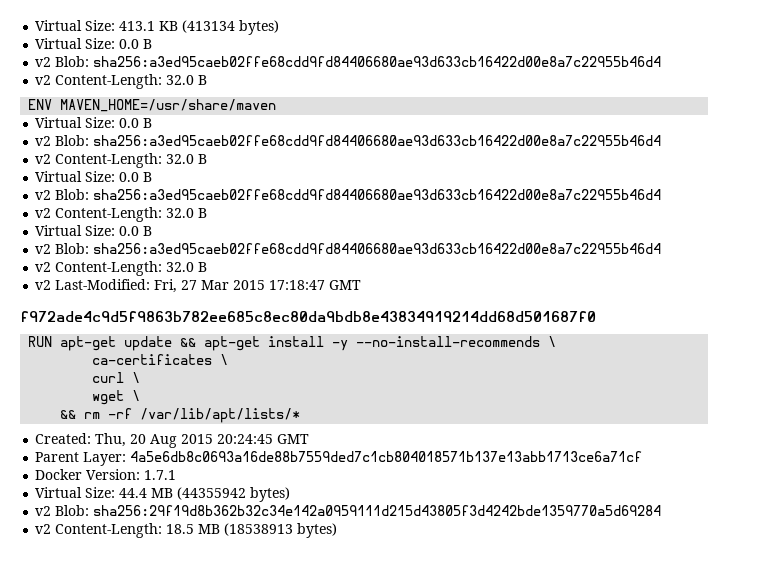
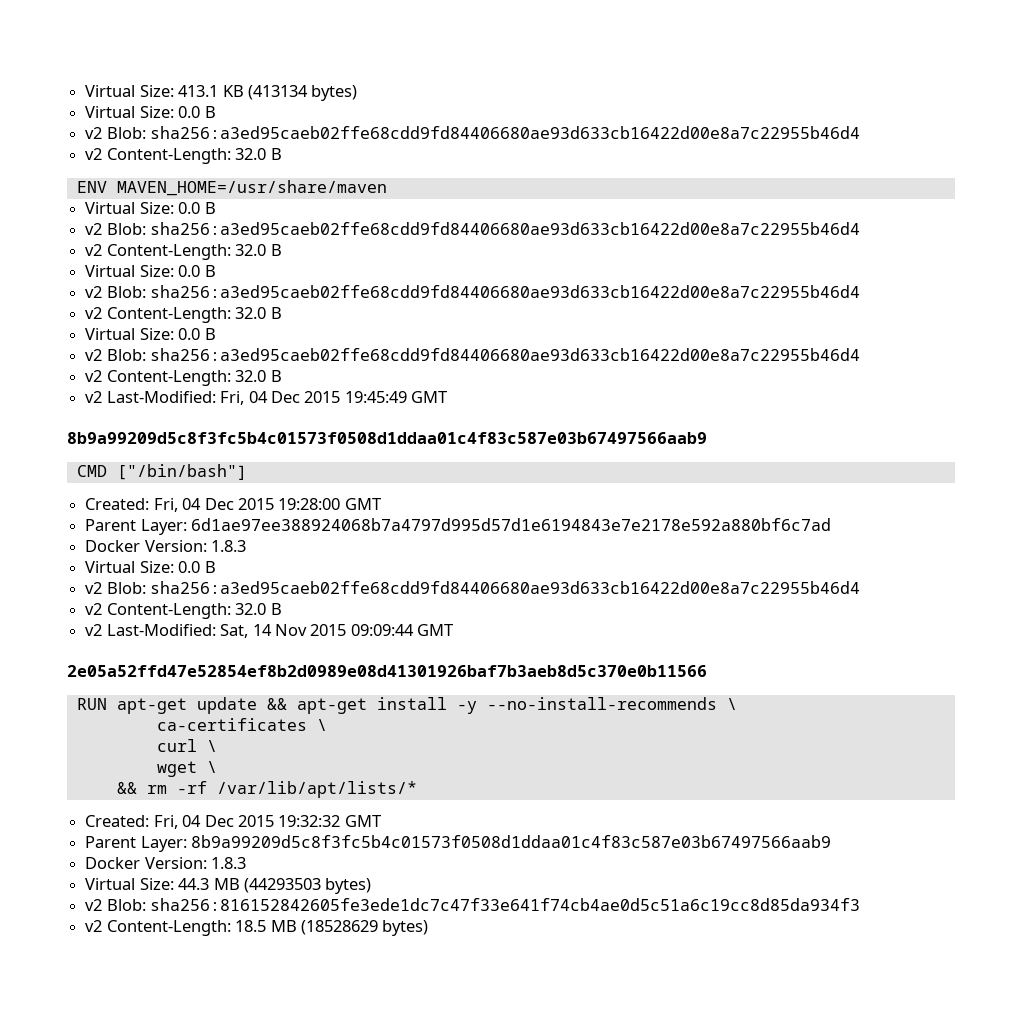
[181,280,362,290] [20,311,596,322] 27 Mar 2015 17:18:47 GMT // f972ade4c9d5f9863b782ee685c8ec80da9bdb8e43834919214dd68d501687f0 -> [248,391,448,403] [67,432,707,444] [76,464,247,480] [85,498,381,512] [85,518,832,535] [85,540,247,552] [85,561,216,573] [85,581,861,594] [85,603,282,619] [85,624,454,638] [67,665,707,677] 04 Dec 2015 19:45:49 GMT // 8b9a99209d5c8f3fc5b4c01573f0508d1ddaa01c4f83c587e03b67497566aab9 // CMD ["/bin/bash"] // Created: Fri, 04 Dec 2015 19:28:00 GMT // Parent Layer: 6d1ae97ee388924068b7a4797d995d57d1e6194843e7e2178e592a880bf6c7ad // Docker Version: 1.8.3 // Virtual Size: 0.0 B // v2 Blob: sha256:a3ed95caeb02ffe68cdd9fd84406680ae93d633cb16422d00e8a7c22955b46d4 // v2 Content-Length: 32.0 B // v2 Last-Modified: Sat, 14 Nov 2015 09:09:44 GMT // 2e05a52ffd47e52854ef8b2d0989e08d41301926baf7b3aeb8d5c370e0b11566
[95,433,310,448] [35,451,643,466] [35,469,177,480] [35,487,247,500] Thu, 20 Aug 2015 20:24:45 GMT // Parent Layer: 4a5e6db8c0693a16de88b7559ded7c1cb804018571b137e13abb1713ce6a71cf // Docker Version: 1.7.1 // Virtual Size: 44.4 MB (44355942 -> [153,815,381,829] [85,835,832,852] [85,857,247,869] [85,878,321,893] Fri, 04 Dec 2015 19:32:32 GMT // Parent Layer: 8b9a99209d5c8f3fc5b4c01573f0508d1ddaa01c4f83c587e03b67497566aab9 // Docker Version: 1.8.3 // Virtual Size: 44.3 MB (44293503
[93,505,662,516] sha256:29f19d8b362b32c34e142a0959111d215d43805f3d4242bde1359770a5d69284 -> [150,898,861,911] sha256:816152842605fe3ede1dc7c47f33e641f74cb4ae0d5c51a6c19cc8d85da934f3
[224,523,294,536] (18538913 -> [300,920,378,935] (18528629

